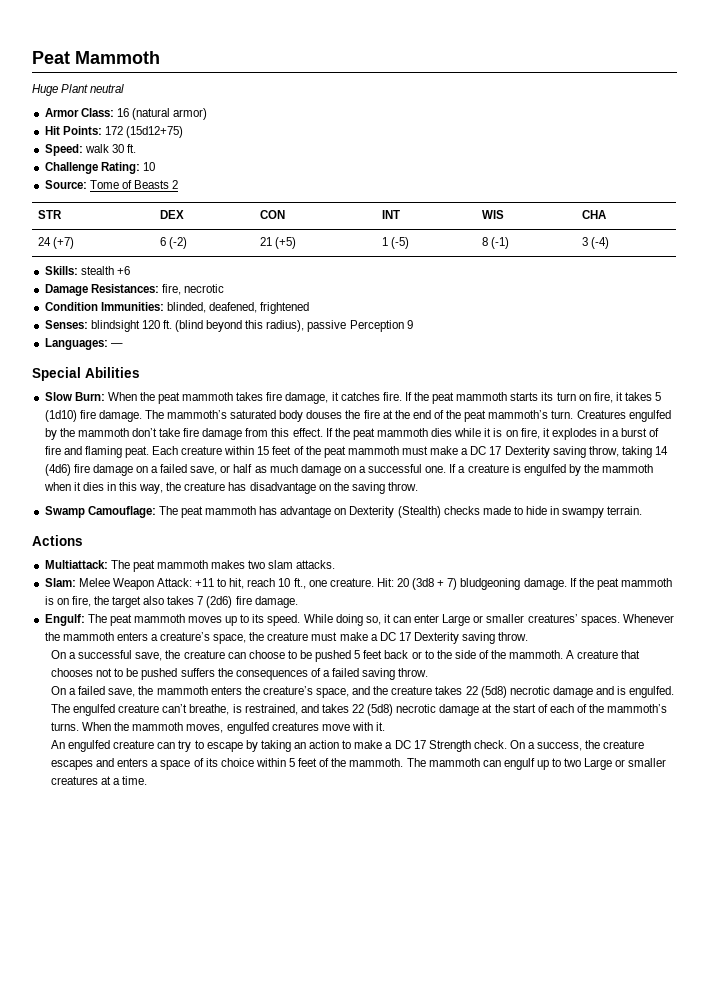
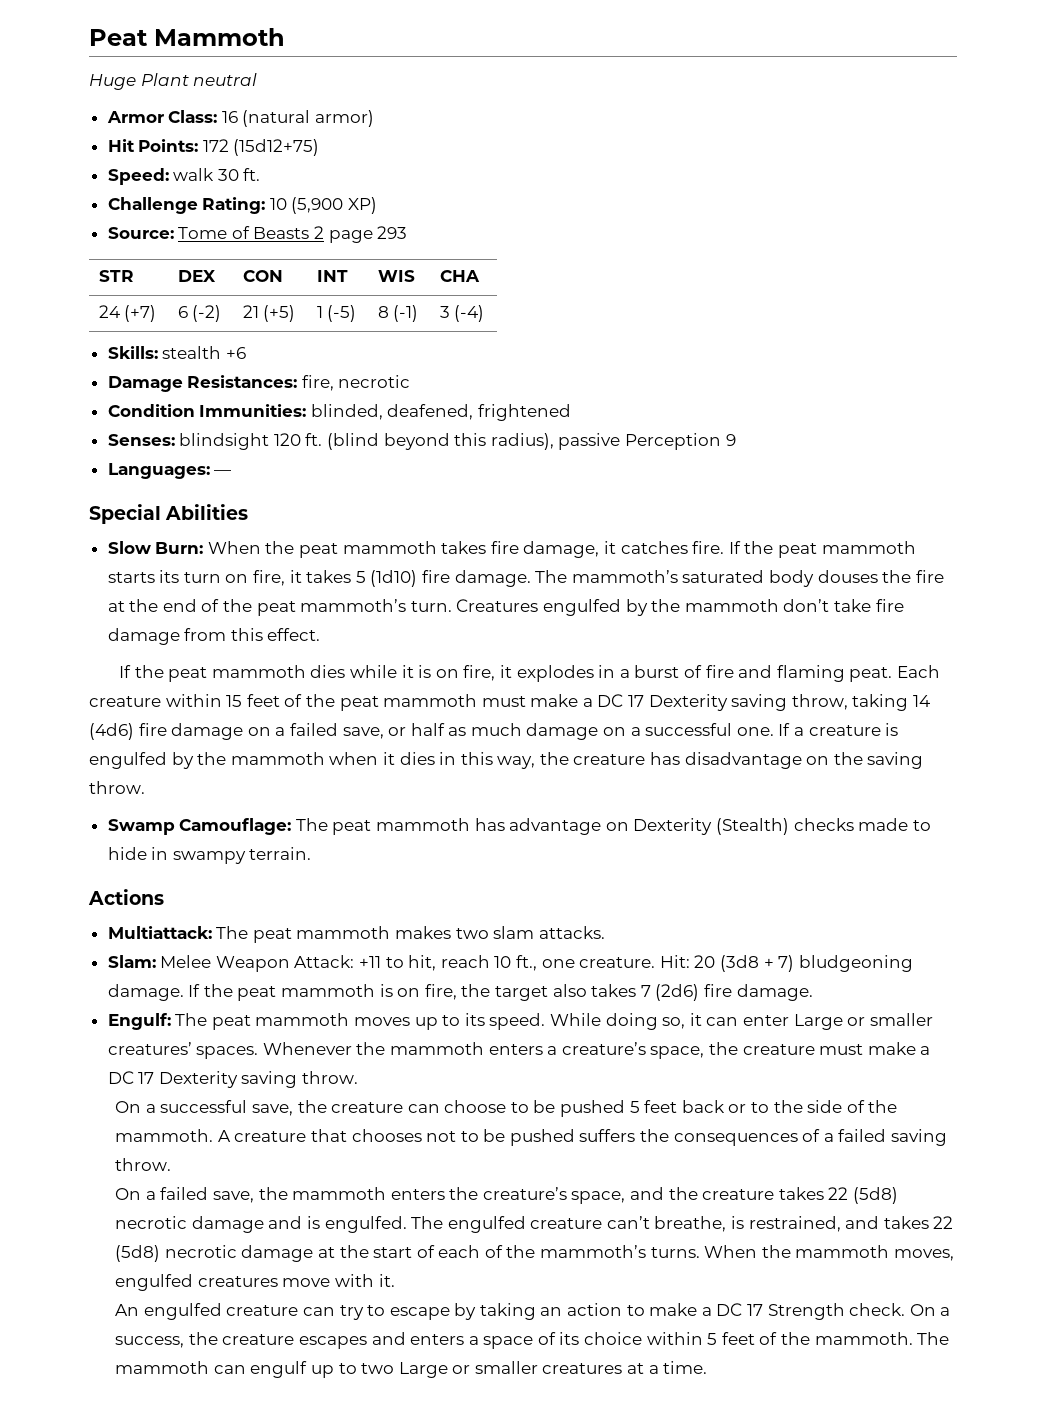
(155, 166) none -> [291,197,378,214] (5,900 XP)
(179, 184) none -> [328,226,408,243] page 293
(323, 432) none -> (321, 634) //

